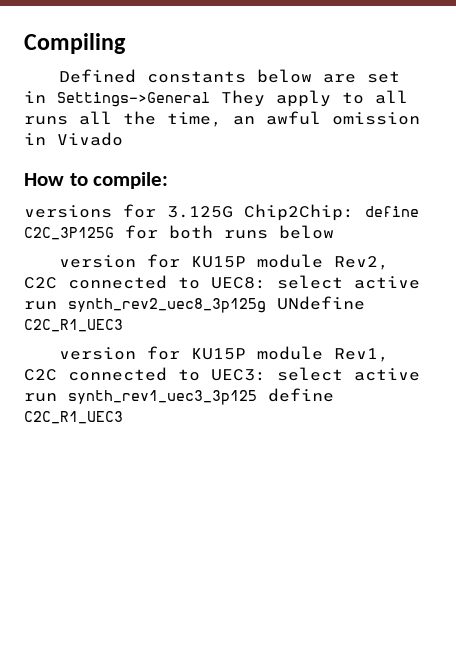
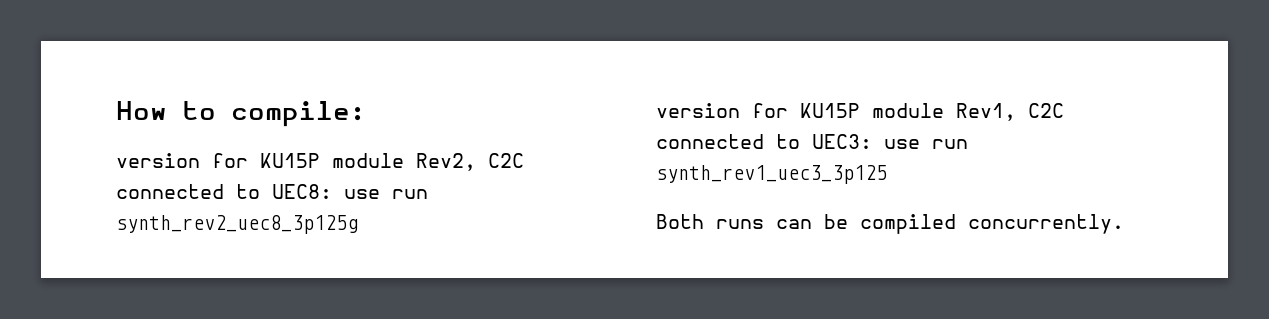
[24,33,126,54] [59,69,401,83] [24,90,408,107] [24,111,420,127] [24,132,123,146] [24,172,169,189] [24,204,419,221] [24,225,334,240] Compiling // Defined constants below are set in Settings->General They apply to all runs all the time, an awful omission in Vivado // How to compile: // versions for 3.125G Chip2Chip: define C2C_3P125G for both runs below -> [116,101,365,127] How to compile:
[277,275,420,289] select active -> [344,189,380,199] use
[277,296,365,310] [24,319,123,332] UNdefine C2C_R1_UEC3 -> (358, 224) none
[277,367,420,381] select active -> [884,139,920,149] use
[268,388,334,402] [24,411,123,424] define C2C_R1_UEC3 -> [656,214,1124,234] // Both runs can be compiled concurrently.

